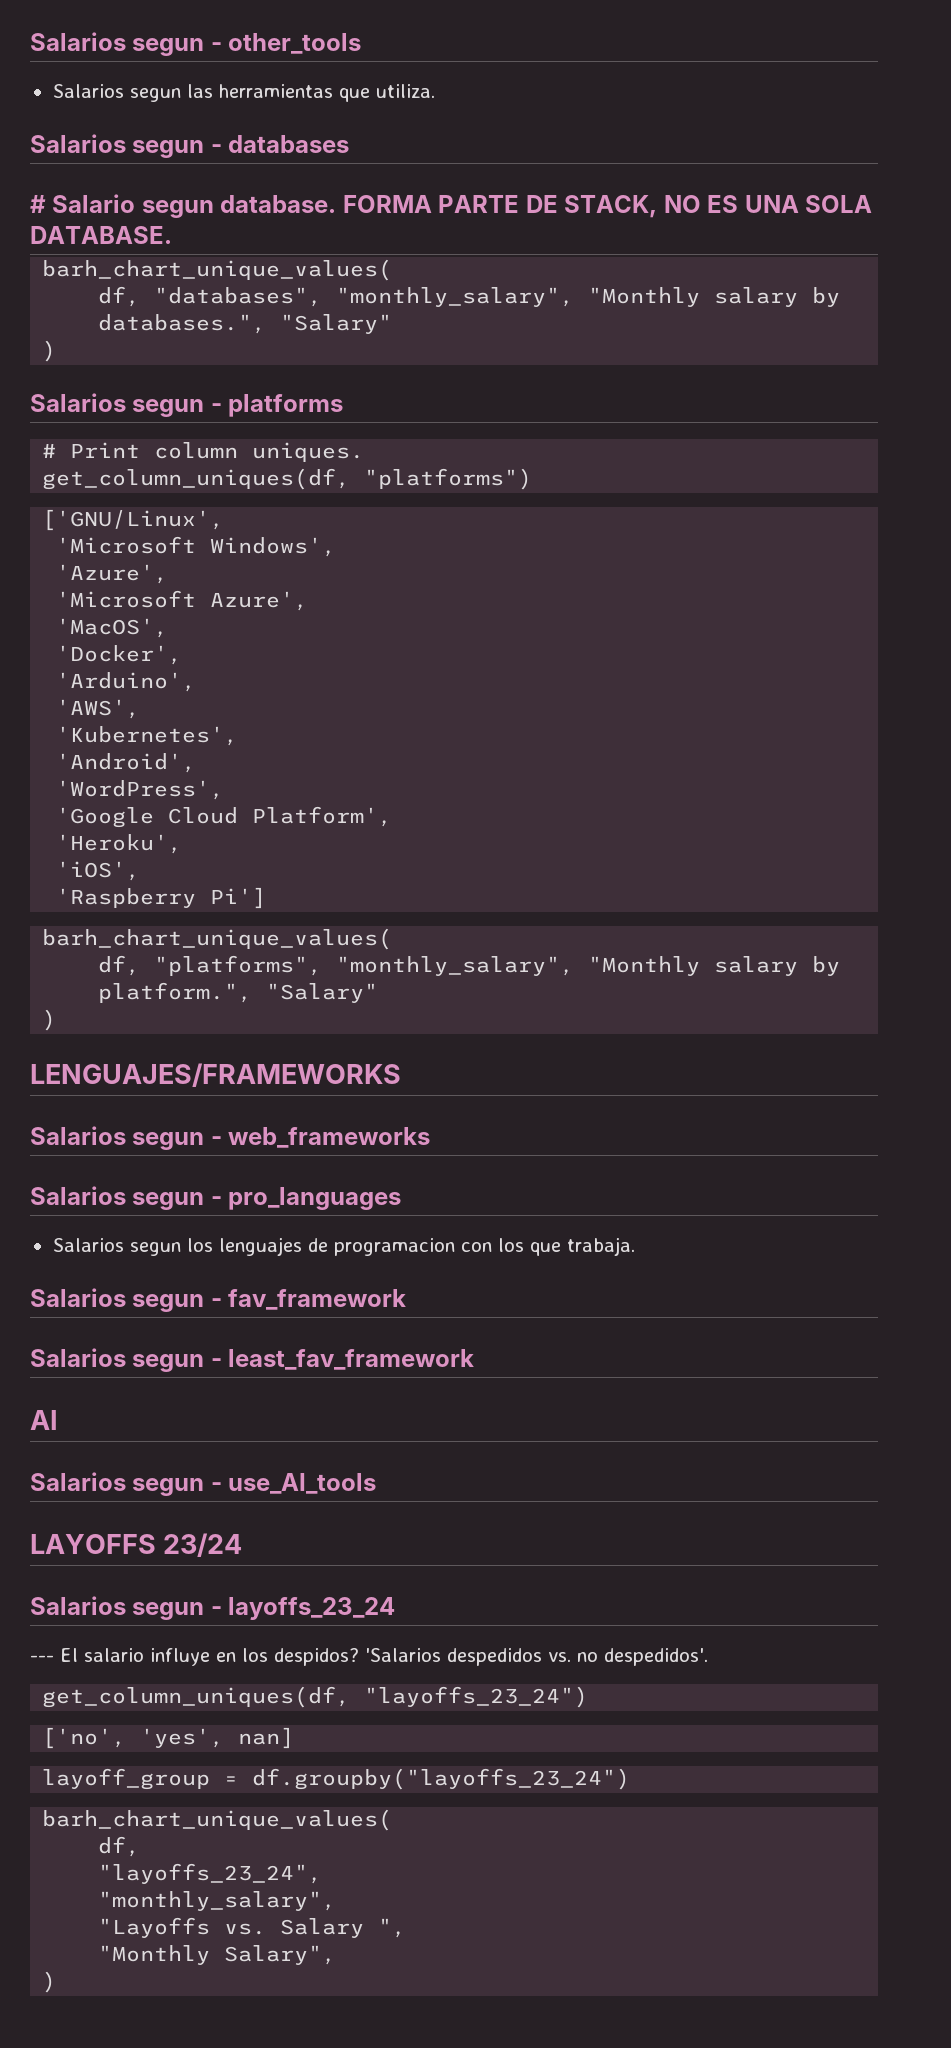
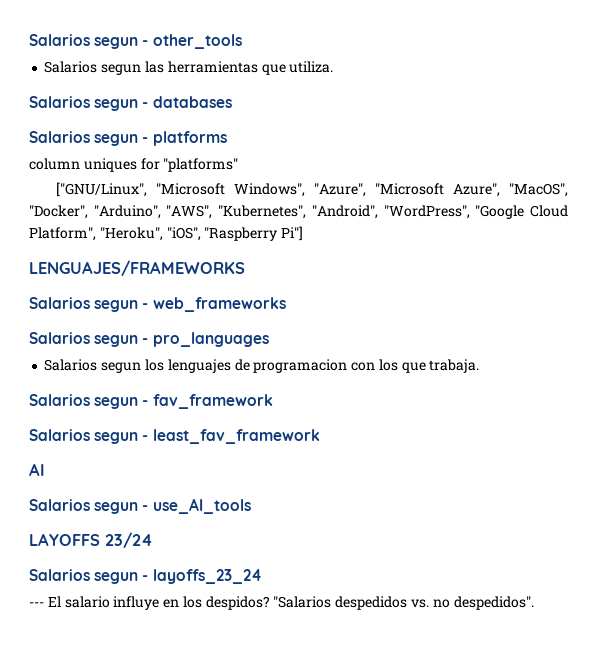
[30,194,873,218] [30,226,172,244] [42,259,393,281] [98,286,841,307] [98,314,393,334] [42,340,57,362] [30,393,344,417] [42,442,365,462] [42,468,533,490] [42,509,225,531] [56,536,337,557] [56,564,169,584] [56,590,309,611] [56,618,169,638] [56,645,183,665] [56,672,197,692] [56,699,141,719] [56,726,239,746] [56,753,197,773] [56,780,225,800] [56,806,393,828] [56,834,183,854] [56,861,141,881] [56,887,267,909] [42,928,393,950] [98,955,841,976] [98,982,379,1003] [42,1009,57,1031] # Salario segun database. FORMA PARTE DE STACK, NO ES UNA SOLA DATABASE. // barh_chart_unique_values( // df, "databases", "monthly_salary", "Monthly salary by databases.", "Salary" // ) // Salarios segun - platforms // # Print column uniques. // get_column_uniques(df, "platforms") // ['GNU/Linux', // 'Microsoft Windows', // 'Azure', // 'Microsoft Azure', // 'MacOS', // 'Docker', // 'Arduino', // 'AWS', // 'Kubernetes', // 'Android', // 'WordPress', // 'Google Cloud Platform', // 'Heroku', // 'iOS', // 'Raspberry Pi'] // barh_chart_unique_values( // df, "platforms", "monthly_salary", "Monthly salary by platform.", "Salary" // ) -> [29,131,227,146] [29,158,239,172] [55,182,568,197] [29,205,568,219] [29,226,304,241] Salarios segun - platforms // column uniques for "platforms" // ["GNU/Linux", "Microsoft Windows", "Azure", "Microsoft Azure", "MacOS", "Docker", "Arduino", "AWS", "Kubernetes", "Android", "WordPress", "Google Cloud Platform", "Heroku", "iOS", "Raspberry Pi"]
[365,1648,441,1662] 'Salarios -> [273,596,332,608] "Salarios
[604,1648,708,1666] [42,1686,589,1708] [42,1727,295,1749] [42,1768,631,1790] [42,1809,393,1831] [98,1836,141,1857] [98,1863,323,1884] [98,1891,337,1911] [98,1917,407,1938] [98,1945,337,1965] [42,1971,57,1993] despedidos'. // get_column_uniques(df, "layoffs_23_24") // ['no', 'yes', nan] // layoff_group = df.groupby("layoffs_23_24") // barh_chart_unique_values( // df, // "layoffs_23_24", // "monthly_salary", // "Layoffs vs. Salary ", // "Monthly Salary", // ) -> [453,596,534,610] despedidos".

